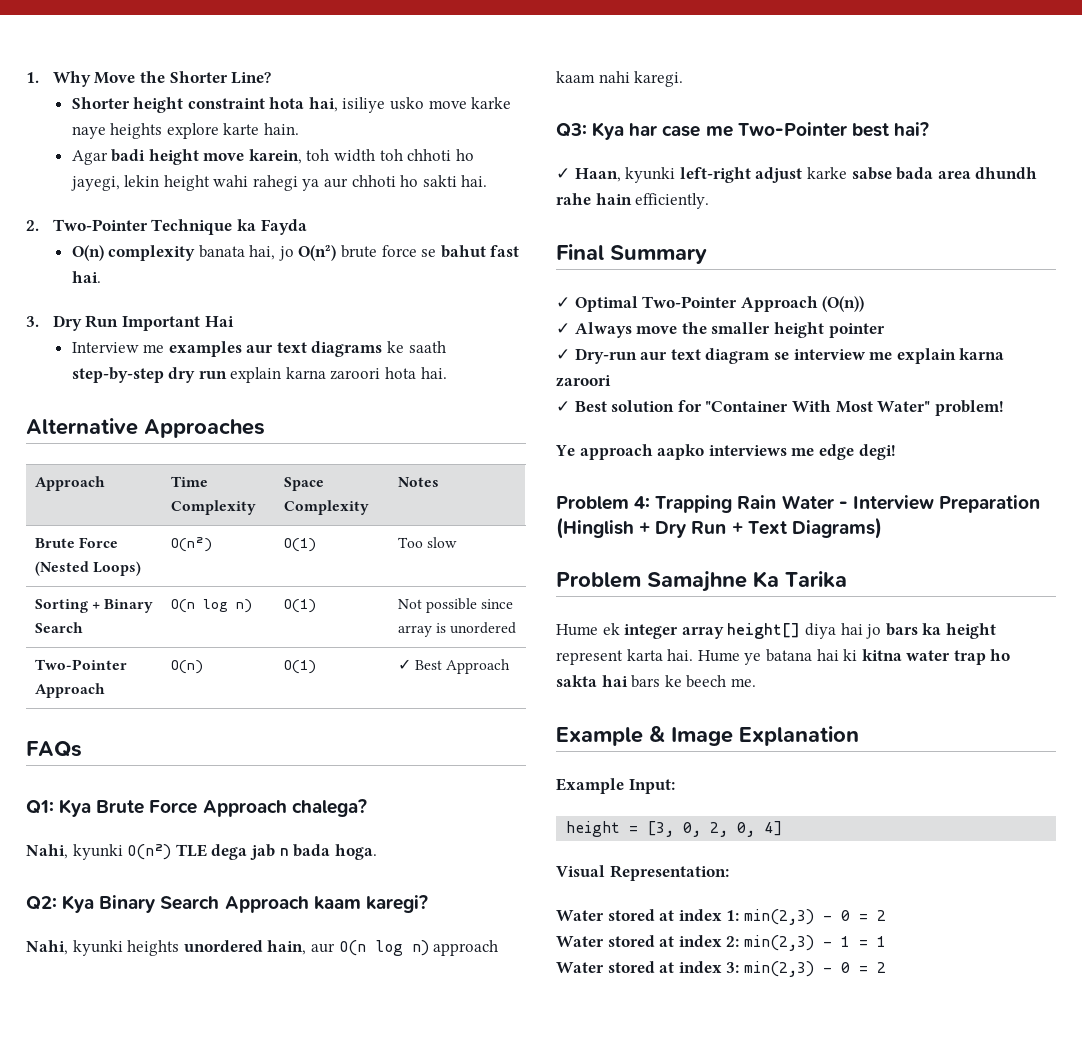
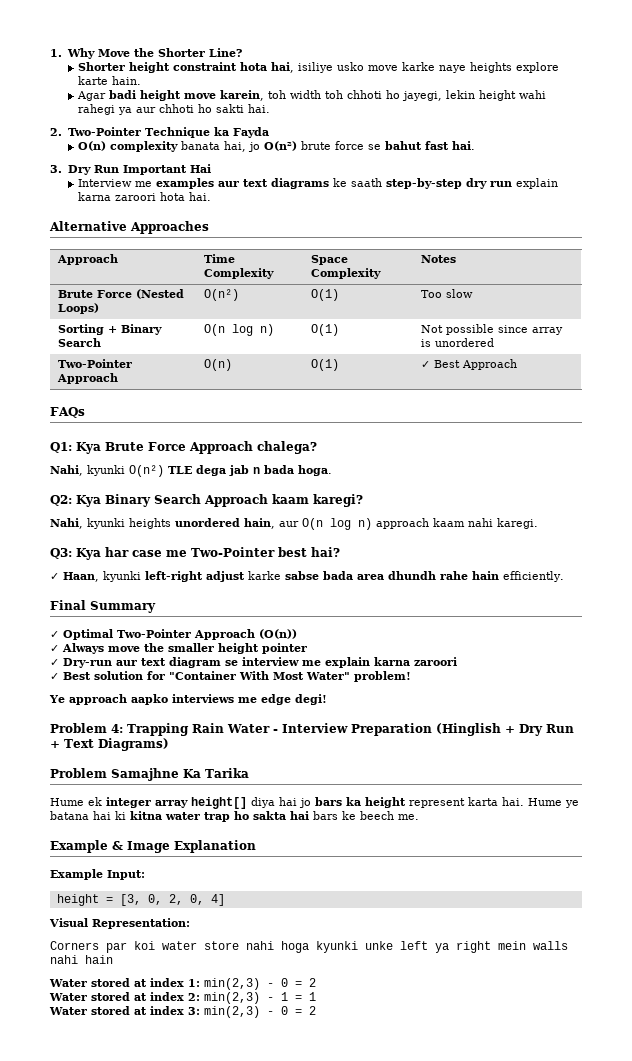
(729, 873) none -> [50,941,568,953] [50,955,113,964] // Corners par koi water store nahi hoga kyunki unke left ya right mein walls nahi hain

